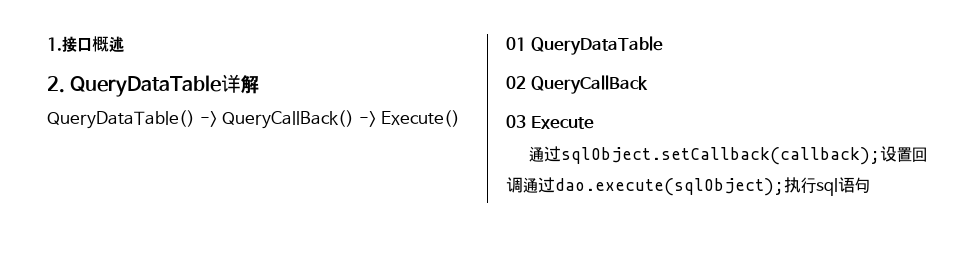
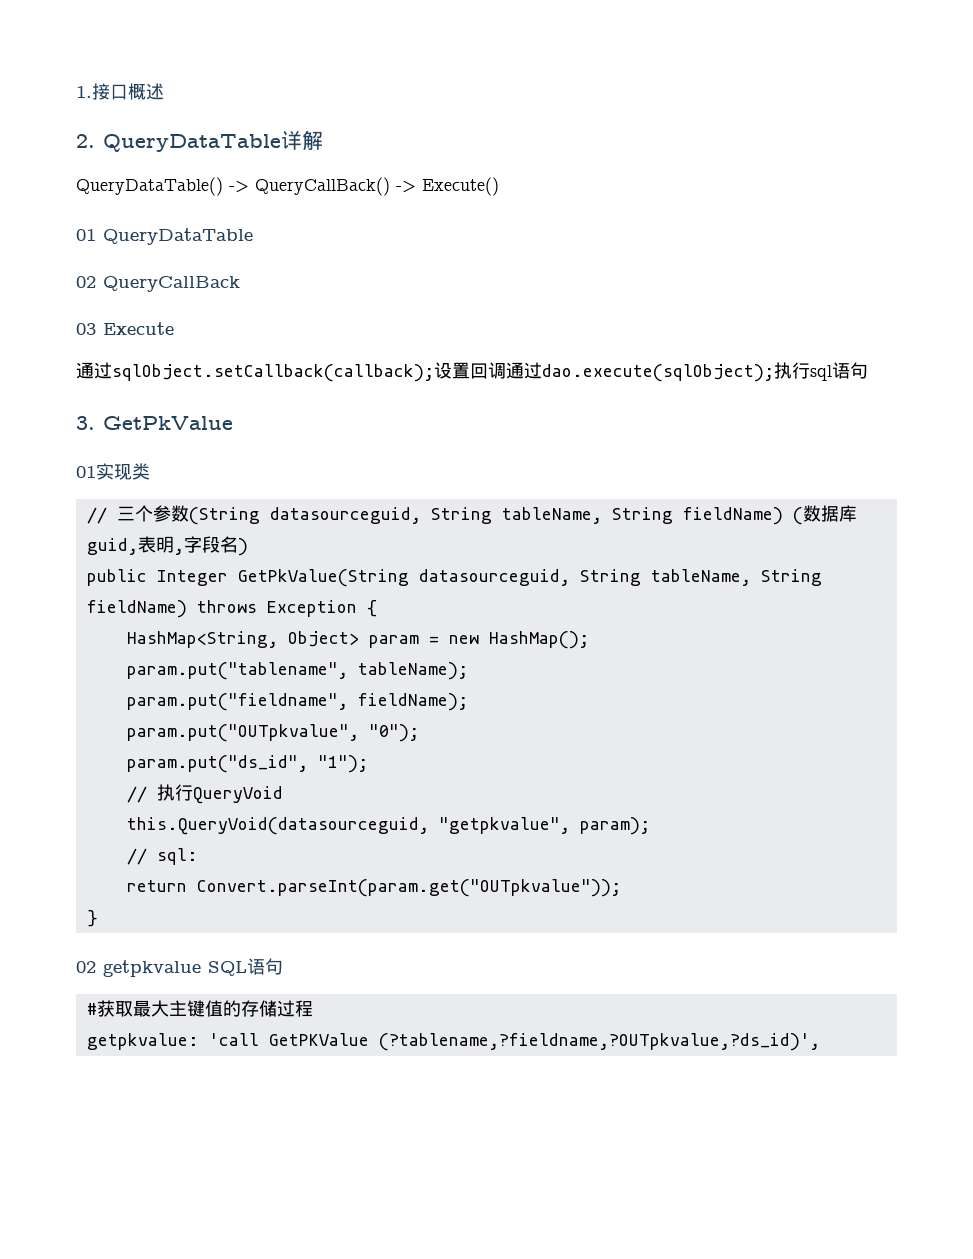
(870, 185) none -> [76,416,233,430] [76,463,150,480] [86,505,857,525] [86,536,248,556] [86,569,822,587] [86,600,377,618] [126,631,589,649] [126,662,468,680] [126,693,468,711] [126,724,419,742] [126,755,368,773] [126,784,283,804] [126,817,650,835] [126,848,198,865] [126,879,621,897] [86,910,98,927] [76,958,283,977] [86,1000,313,1017] [86,1033,820,1051] // 3. GetPkValue // 01实现类 // // 三个参数(String datasourceguid, String tableName, String fieldName) (数据库guid,表明,字段名) // public Integer GetPkValue(String datasourceguid, String tableName, String fieldName) throws Exception { // HashMap<String, Object> param = new HashMap(); // param.put("tablename", tableName); // param.put("fieldname", fieldName); // param.put("OUTpkvalue", "0"); // param.put("ds_id", "1"); // // 执行QueryVoid // this.QueryVoid(datasourceguid, "getpkvalue", param); // // sql: // return Convert.parseInt(param.get("OUTpkvalue")); // } // 02 getpkvalue SQL语句 // #获取最大主键值的存储过程 // getpkvalue: 'call GetPKValue (?tablename,?fieldname,?OUTpkvalue,?ds_id)',

